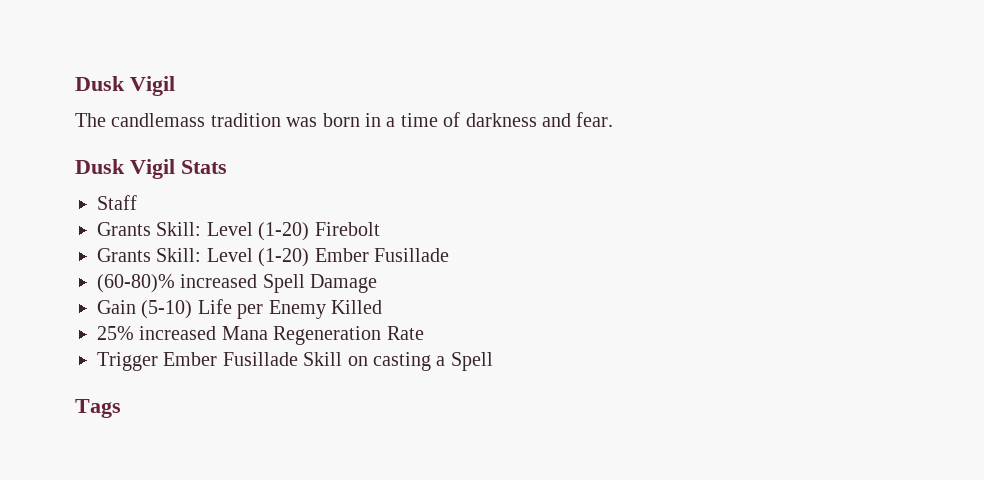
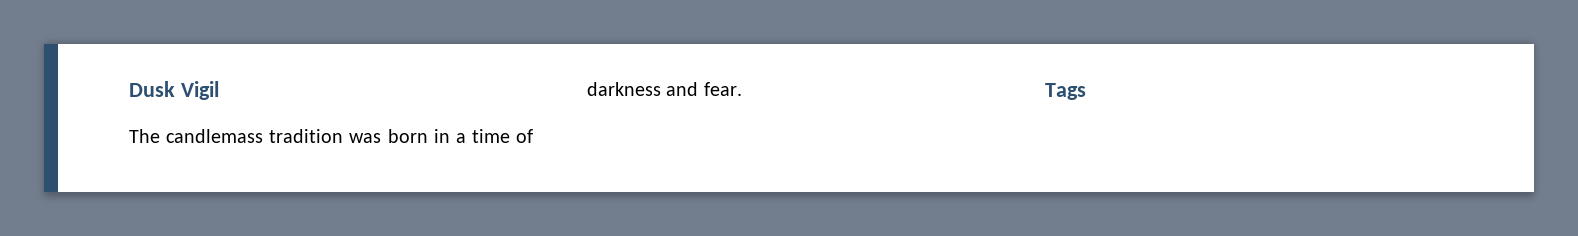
[75,159,227,179] [97,195,137,210] [97,222,380,241] [97,248,449,267] [97,274,378,293] [97,299,382,319] [97,326,424,345] [97,352,493,371] // Dusk Vigil Stats // Staff // Grants Skill: Level (1-20) Firebolt // Grants Skill: Level (1-20) Ember Fusillade // (60-80)% increased Spell Damage // Gain (5-10) Life per Enemy Killed // 25% increased Mana Regeneration Rate // Trigger Ember Fusillade Skill on casting a Spell -> (742, 89) none

